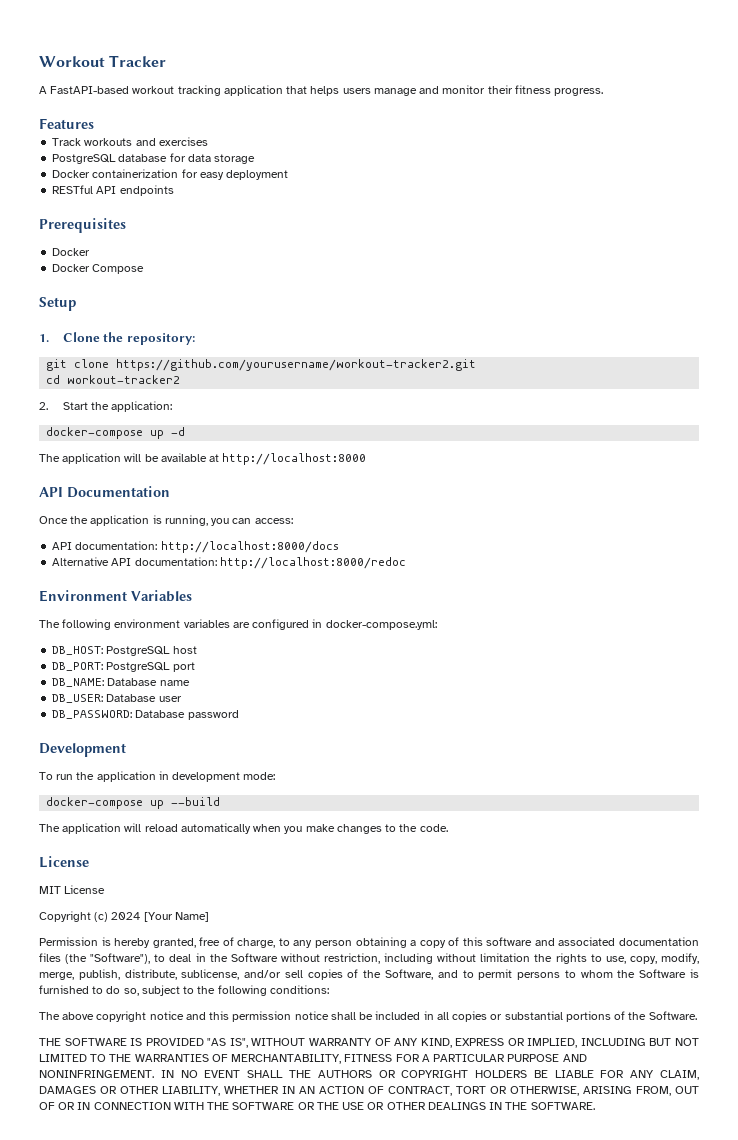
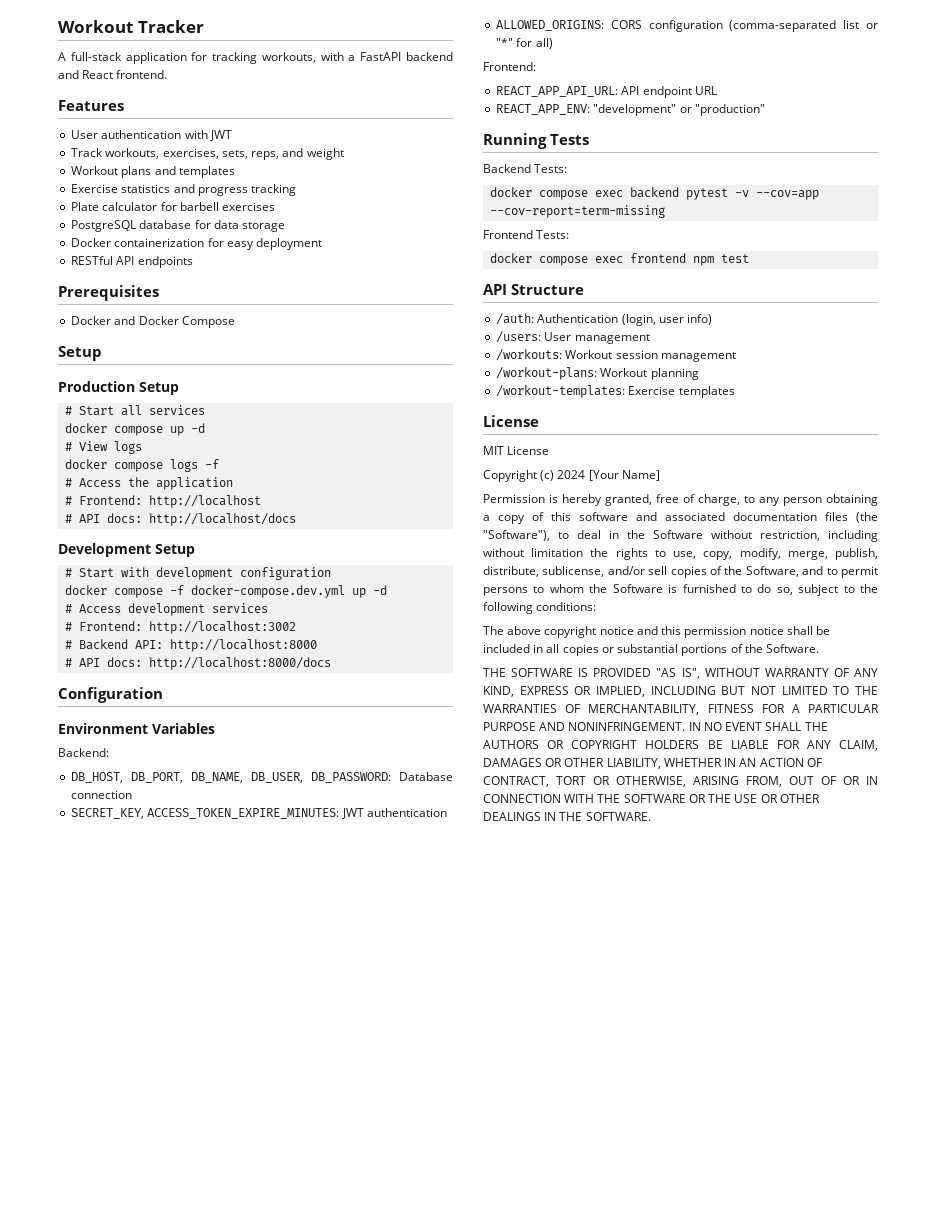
[50,85,604,96] [39,118,94,129] [52,138,156,146] FastAPI-based workout tracking application that helps users manage and monitor their fitness progress. // Features // Track workouts and -> [70,52,453,64] [58,70,168,79] [58,100,124,111] [71,130,232,141] [71,148,344,160] [71,166,235,178] [71,184,297,196] [71,202,219,211] full-stack application for tracking workouts, with a FastAPI backend and React frontend. // Features // User authentication with JWT // Track workouts, exercises, sets, reps, and weight // Workout plans and templates // Exercise statistics and progress tracking // Plate calculator for barbell
(91, 252) // -> [114,316,136,325] and
[39,332,195,345] [46,359,477,371] [46,375,181,384] [39,401,173,412] [46,427,186,439] [39,453,367,465] [39,486,170,498] [39,515,293,526] [52,541,339,553] [52,557,406,569] [39,590,192,602] [39,619,437,630] [52,646,197,656] [52,662,195,672] [52,678,190,687] [52,694,182,703] [52,710,239,720] [39,743,126,757] [39,771,276,782] [46,797,221,809] [39,823,448,834] 1. Clone the repository: // git clone https://github.com/yourusername/workout-tracker2.git // cd workout-tracker2 // 2. Start the application: // docker-compose up -d // The application will be available at http://localhost:8000 // API Documentation // Once the application is running, you can access: // API documentation: http://localhost:8000/docs // Alternative API documentation: http://localhost:8000/redoc // Environment Variables // The following environment variables are configured in docker-compose.yml: // DB_HOST: PostgreSQL host // DB_PORT: PostgreSQL port // DB_NAME: Database name // DB_USER: Database user // DB_PASSWORD: Database password // Development // To run the application in development mode: // docker-compose up --build // The application will reload automatically when you make changes to the code. -> [58,381,179,395] [65,405,206,416] [65,423,206,436] [65,441,143,454] [65,459,220,472] [65,477,234,490] [65,495,262,508] [65,513,297,526] [58,543,195,557] [65,567,332,580] [65,585,388,598] [65,603,269,616] [65,621,297,634] [65,639,318,652] [65,657,332,670] [58,687,163,703] [58,723,215,734] [58,748,109,757] [71,772,453,783] [71,790,133,799] [71,808,447,819] [496,20,878,32] [496,38,553,49] [483,62,536,71] [496,86,717,98] [496,104,765,116] [483,133,590,149] [483,164,568,173] [490,187,820,200] [490,205,666,218] [483,230,570,239] [490,253,750,266] [483,284,585,295] [496,313,713,326] [496,331,650,344] [496,349,736,362] [496,367,699,380] [496,385,735,398] Production Setup // # Start all services // docker compose up -d // # View logs // docker compose logs -f // # Access the application // # Frontend: http://localhost // # API docs: http://localhost/docs // Development Setup // # Start with development configuration // docker compose -f docker-compose.dev.yml up -d // # Access development services // # Frontend: http://localhost:3002 // # Backend API: http://localhost:8000 // # API docs: http://localhost:8000/docs // Configuration // Environment Variables // Backend: // DB_HOST, DB_PORT, DB_NAME, DB_USER, DB_PASSWORD: Database connection // SECRET_KEY, ACCESS_TOKEN_EXPIRE_MINUTES: JWT authentication // ALLOWED_ORIGINS: CORS configuration (comma-separated list or "*" for all) // Frontend: // REACT_APP_API_URL: API endpoint URL // REACT_APP_ENV: "development" or "production" // Running Tests // Backend Tests: // docker compose exec backend pytest -v --cov=app --cov-report=term-missing // Frontend Tests: // docker compose exec frontend npm test // API Structure // /auth: Authentication (login, user info) // /users: User management // /workouts: Workout session management // /workout-plans: Workout planning // /workout-templates: Exercise templates

